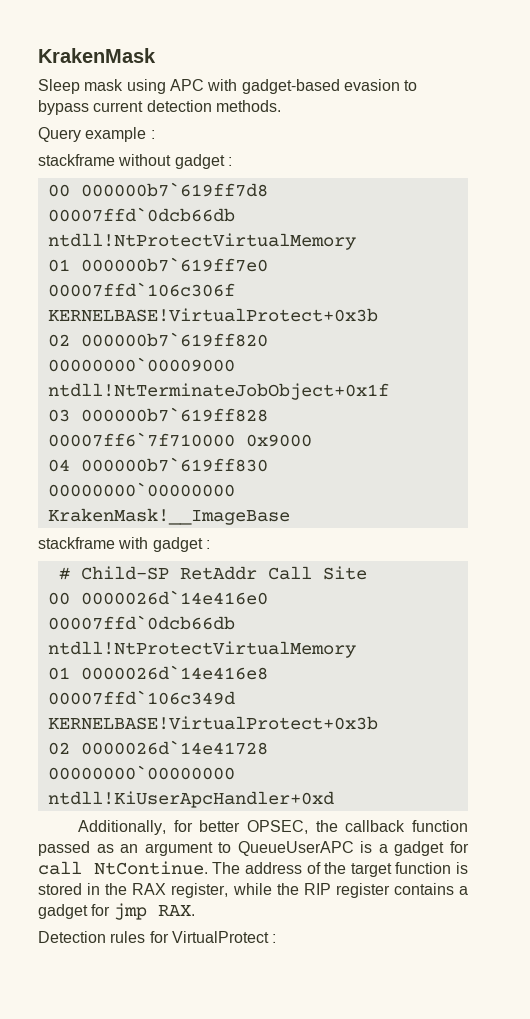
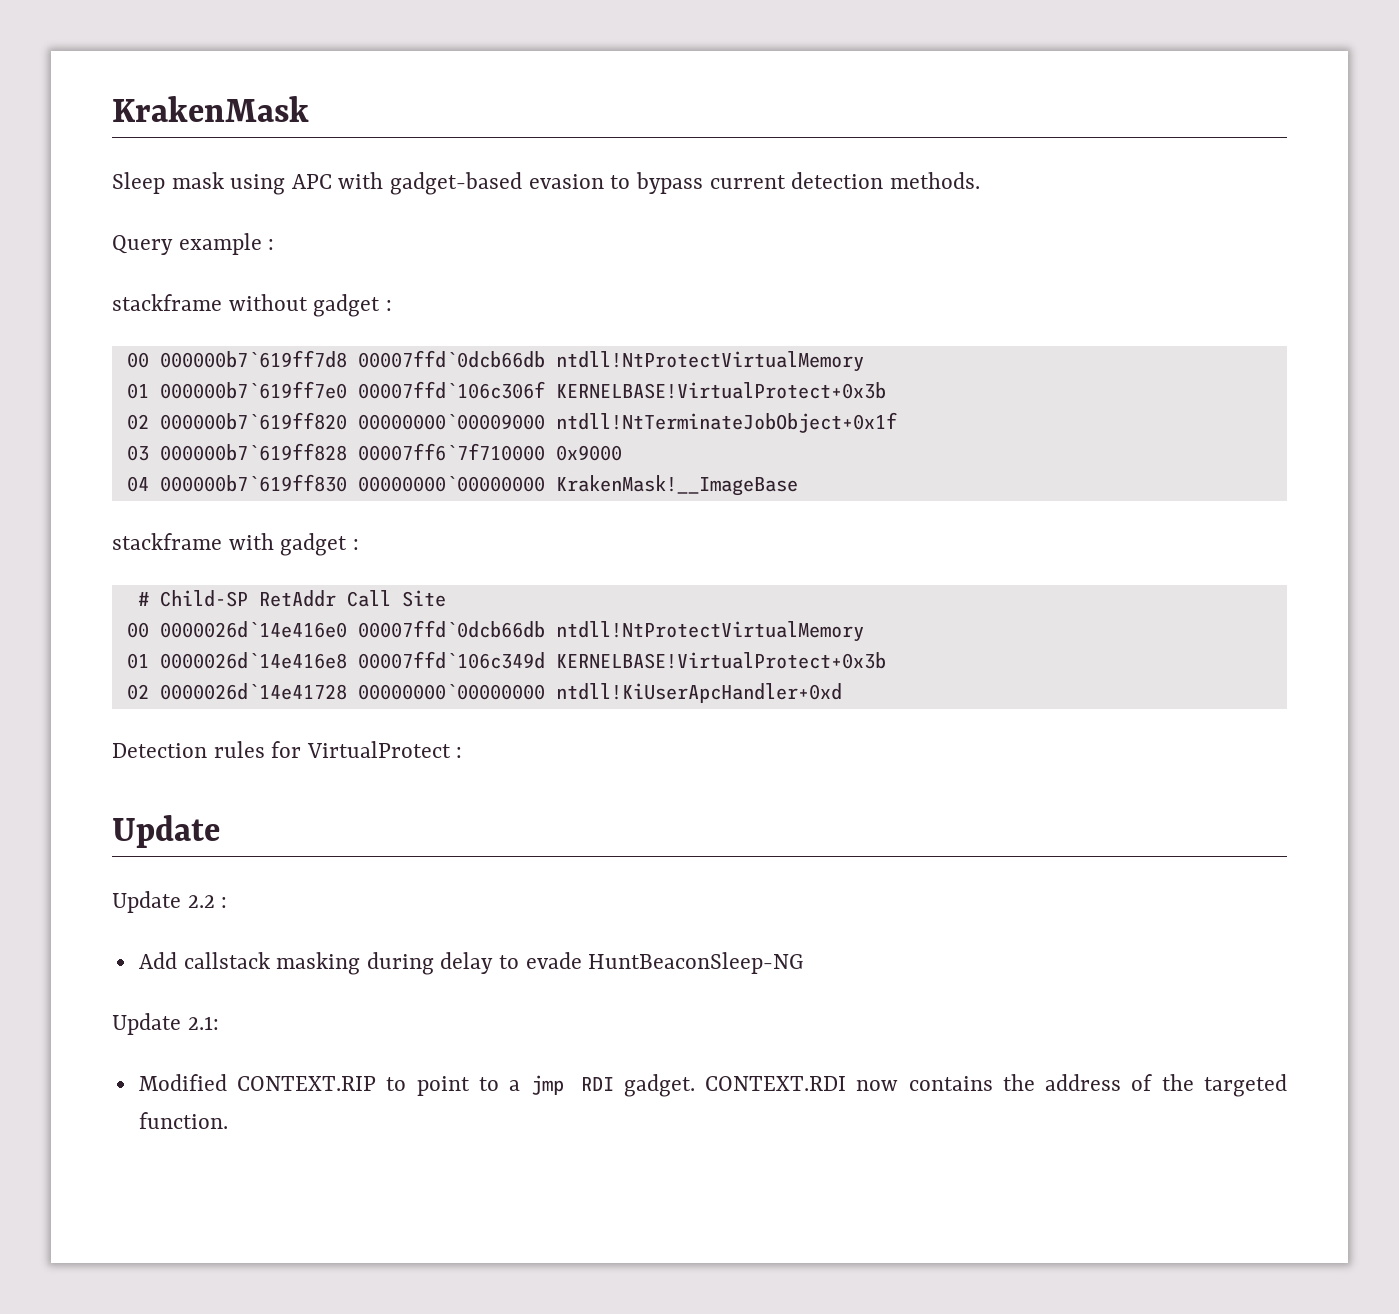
[78,820,469,835] [38,841,469,856] [38,861,469,877] [38,883,469,898] [38,903,195,920] // Additionally, for better OPSEC, the callback function passed as an argument to QueueUserAPC is a gadget for call NtContinue. The address of the target function is stored in the RAX register, while the RIP register contains a gadget for jmp RAX. -> (842, 693) none
(277, 938) none -> [112,815,220,848] [112,891,228,913] [138,952,804,975] [112,1013,219,1035] [138,1074,1287,1097] [138,1112,228,1129] // Update // Update 2.2 : // Add callstack masking during delay to evade HuntBeaconSleep-NG // Update 2.1: // Modified CONTEXT.RIP to point to a jmp RDI gadget. CONTEXT.RDI now contains the address of the targeted function.

